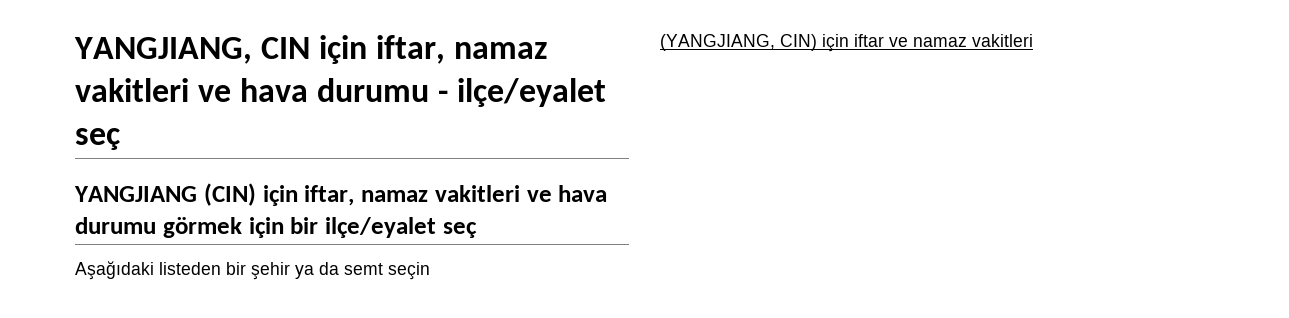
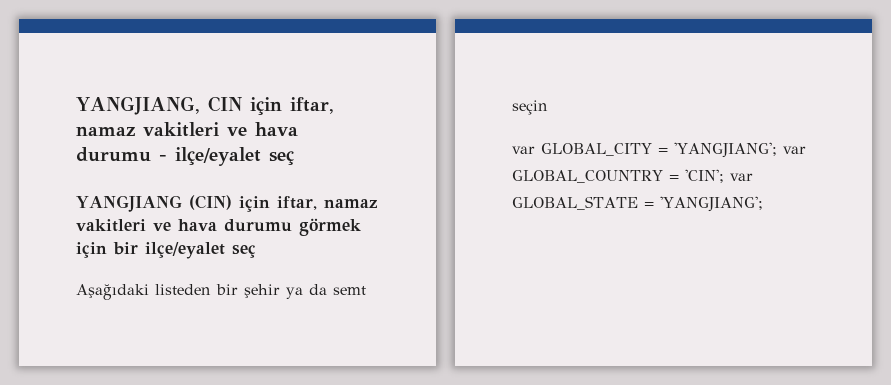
[660,34,1033,52] (YANGJIANG, CIN) için iftar ve namaz vakitleri -> [512,142,806,158] [512,169,753,183] [512,196,763,212] var GLOBAL_CITY = 'YANGJIANG'; var GLOBAL_COUNTRY = 'CIN'; var GLOBAL_STATE = 'YANGJIANG';

